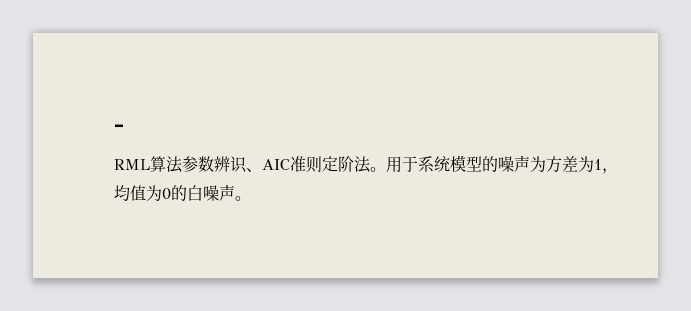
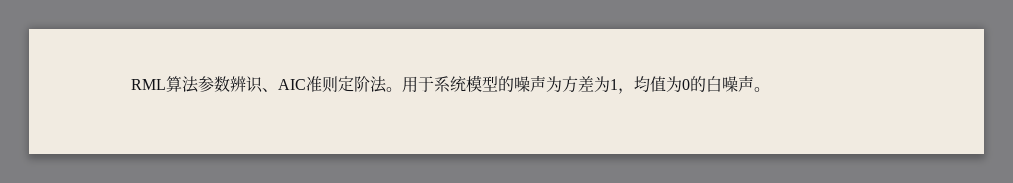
[114,124,124,131] - // -> (131, 84) none

